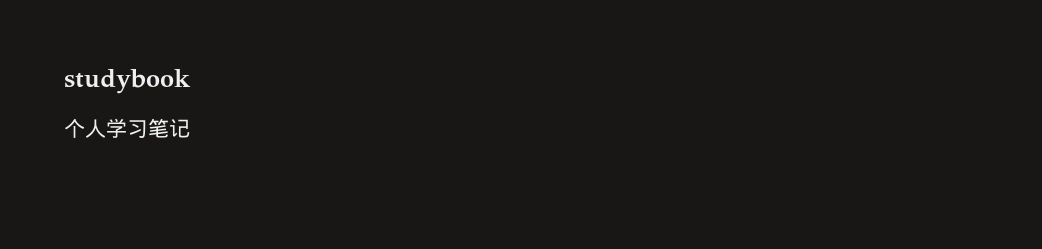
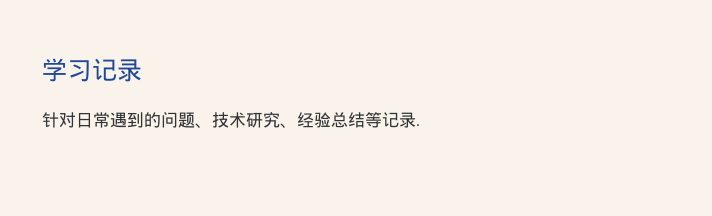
[64,69,191,94] [64,118,190,138] studybook // 个人学习笔记 -> [42,58,142,82] [42,112,420,128] 学习记录 // 针对日常遇到的问题、技术研究、经验总结等记录.

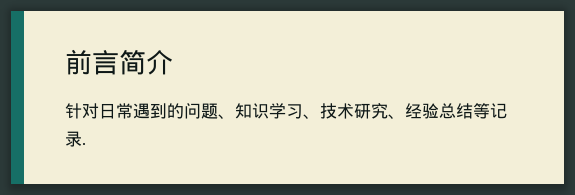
[42,58,142,82] 学习记录 -> [65,49,173,75] 前言简介
(212, 125) none -> [235,103,320,119] 知识学习、

